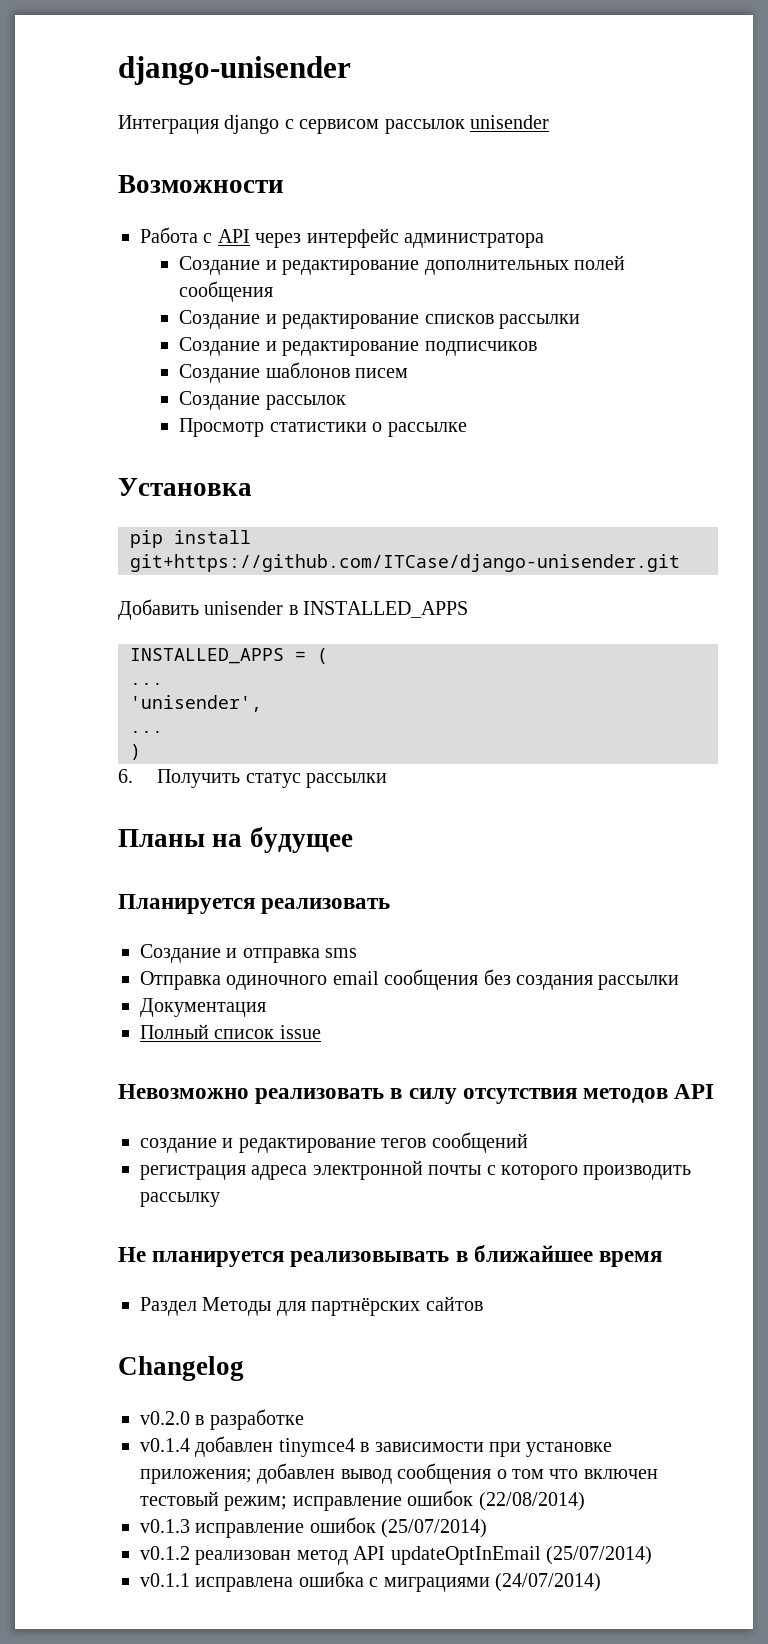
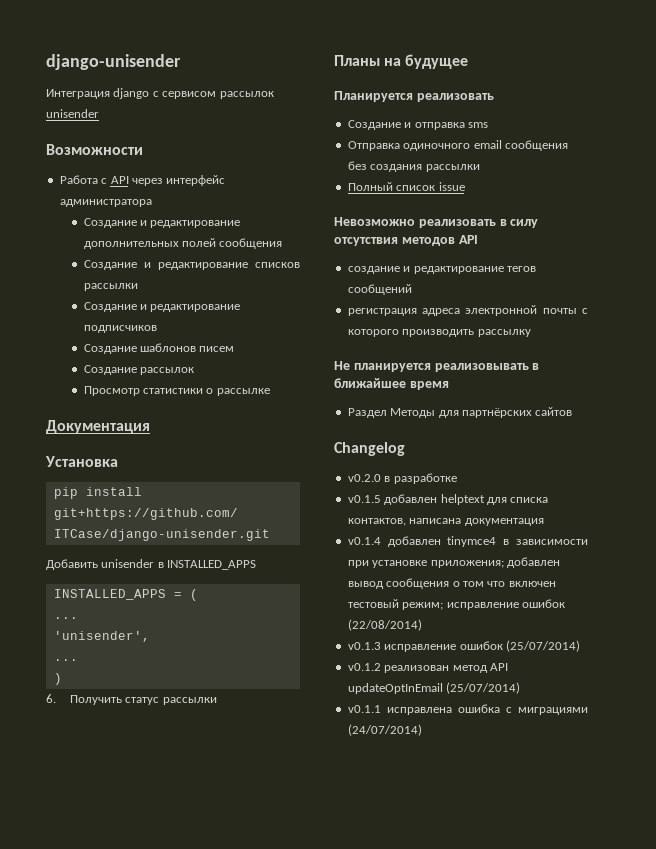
(467, 429) none -> [46,420,150,434] // Документация
[140,998,266,1017] // Документация -> (480, 168) none
(304, 1419) none -> [347,494,549,505] [347,518,544,526] // v0.1.5 добавлен helptext для списка контактов, написана документация

